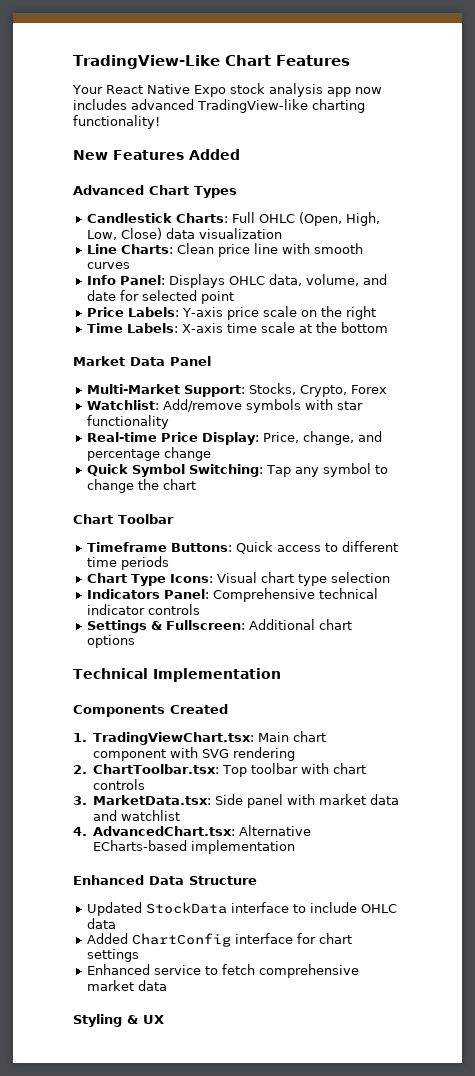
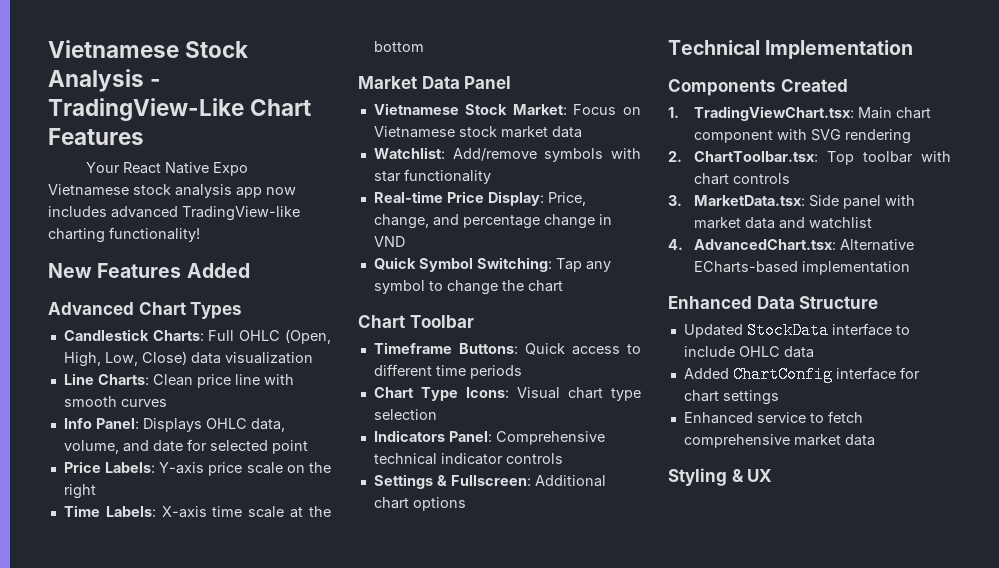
(73, 62) none -> [48,40,249,58] [48,69,162,92] Vietnamese Stock Analysis -
(226, 91) none -> [48,184,129,196] Vietnamese
[86,383,387,397] Multi-Market Support: Stocks, Crypto, Forex -> [373,103,641,115] [373,126,582,138] Vietnamese Stock Market: Focus on Vietnamese stock market data
(211, 454) none -> [598,214,612,225] [373,236,405,247] in VND

